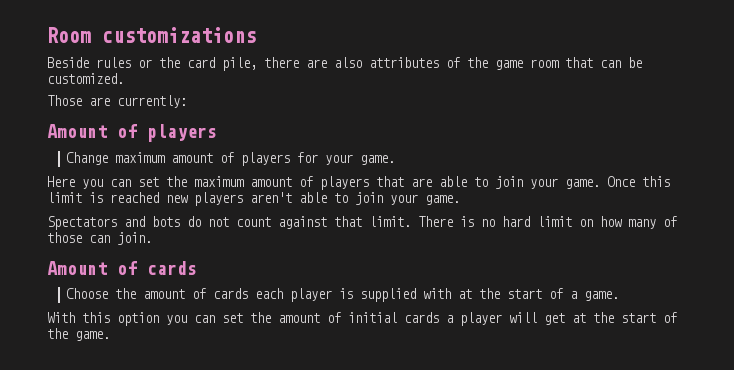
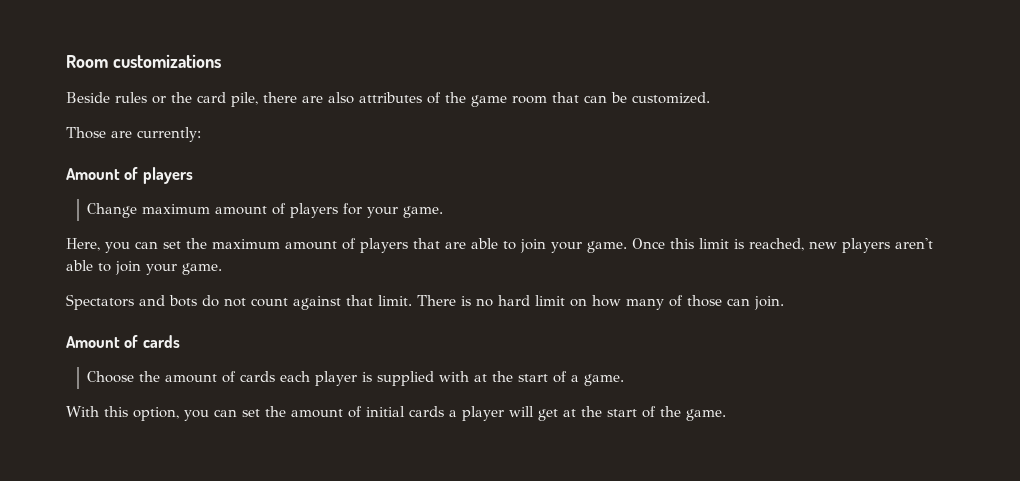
[47,176,75,187] Here -> [66,238,100,251] Here,
[110,192,159,203] reached -> [749,238,804,251] reached,
[117,312,159,326] option -> [133,407,179,421] option,

